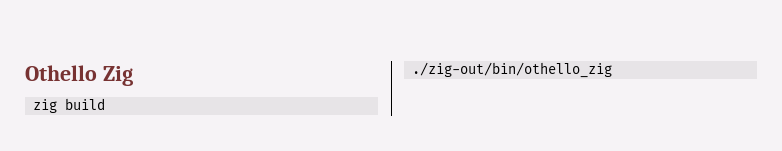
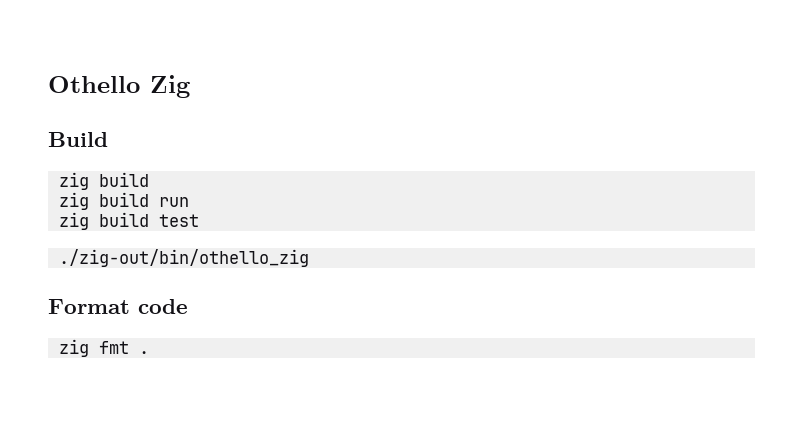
(133, 76) none -> [48,132,108,147] // Build
[412,62,613,78] ./zig-out/bin/othello_zig -> [58,192,189,210] [58,212,199,230] [58,249,309,267] [48,299,188,314] [58,339,149,357] zig build run // zig build test // ./zig-out/bin/othello_zig // Format code // zig fmt .

